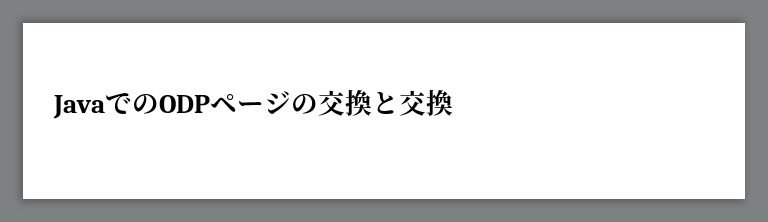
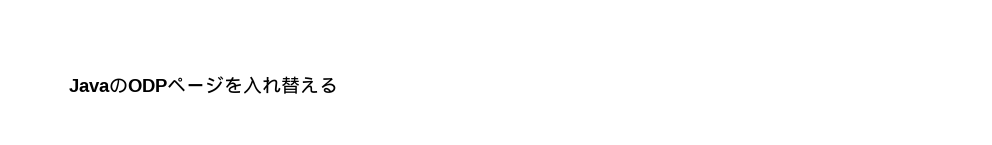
[105,93,132,114] で -> (110, 85) none
[291,89,453,116] の交換と交換 -> [224,76,338,94] を入れ替える

